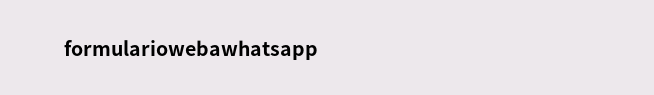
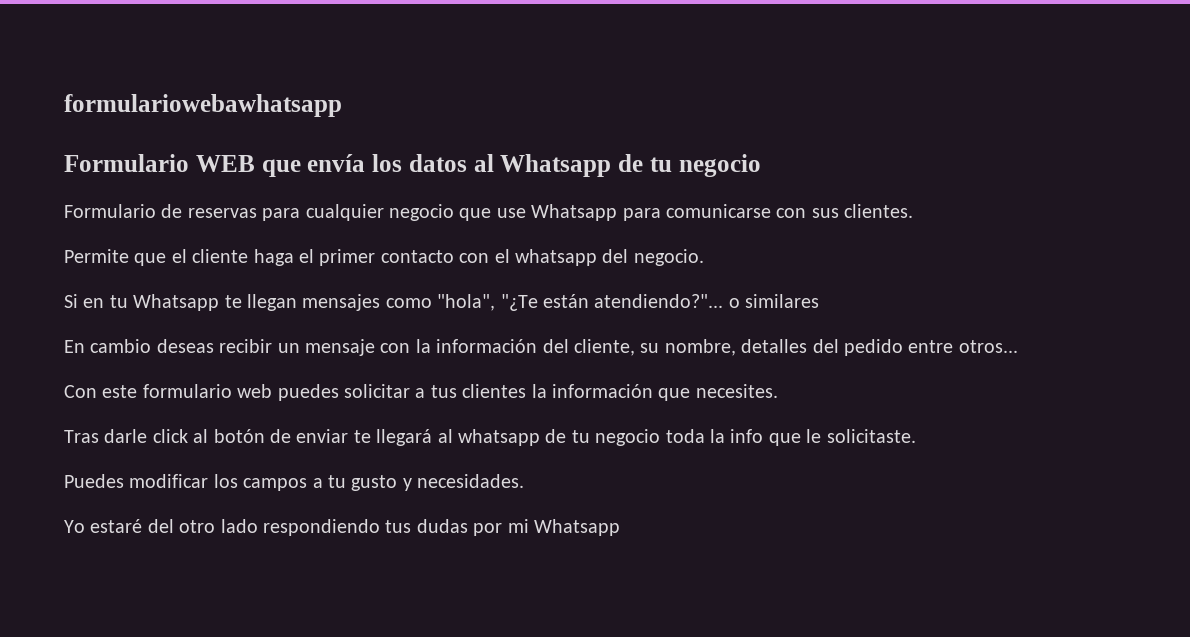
(318, 50) none -> [64,154,761,177] [64,204,914,221] [64,249,704,266] [64,294,820,311] [64,339,1018,356] [64,384,778,401] [64,429,916,446] [64,474,525,491] [64,519,620,536] // Formulario WEB que envía los datos al Whatsapp de tu negocio // Formulario de reservas para cualquier negocio que use Whatsapp para comunicarse con sus clientes. // Permite que el cliente haga el primer contacto con el whatsapp del negocio. // Si en tu Whatsapp te llegan mensajes como "hola", "¿Te están atendiendo?"... o similares // En cambio deseas recibir un mensaje con la información del cliente, su nombre, detalles del pedido entre otros... // Con este formulario web puedes solicitar a tus clientes la información que necesites. // Tras darle click al botón de enviar te llegará al whatsapp de tu negocio toda la info que le solicitaste. // Puedes modificar los campos a tu gusto y necesidades. // Yo estaré del otro lado respondiendo tus dudas por mi Whatsapp

